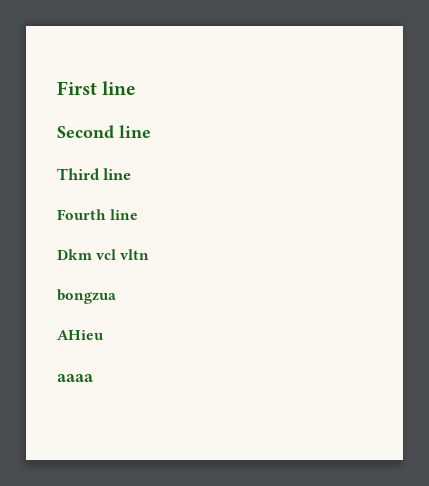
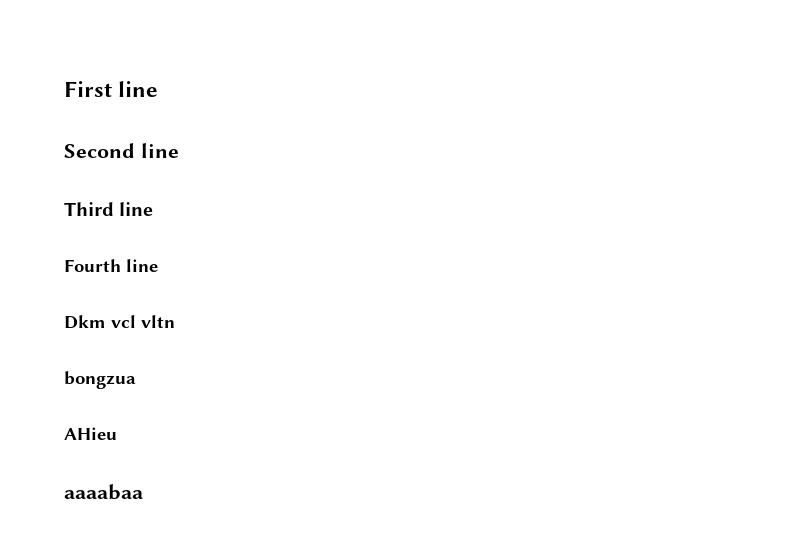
[57,374,94,382] aaaa -> [64,484,143,500] aaaabaa

